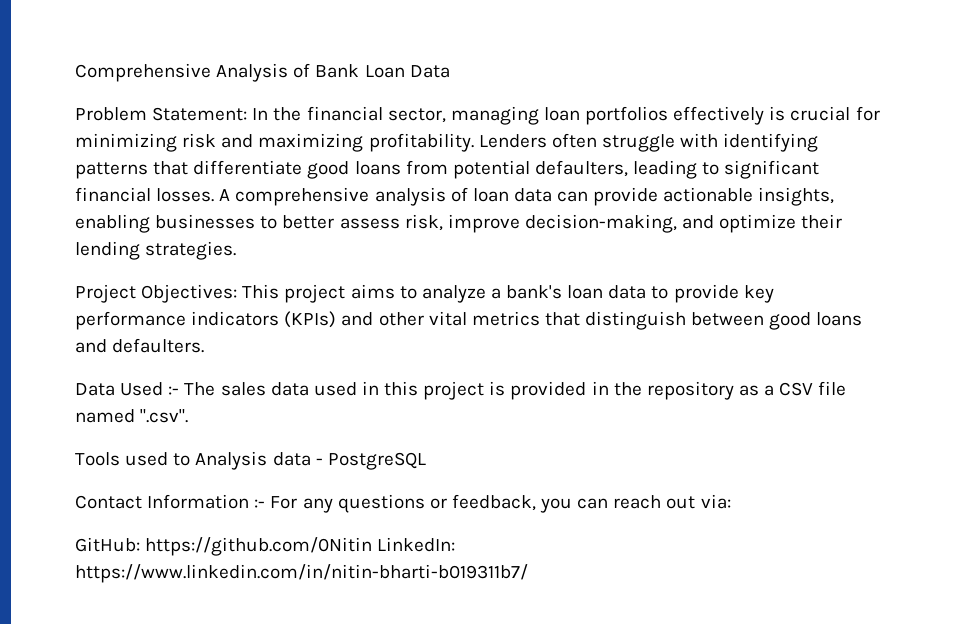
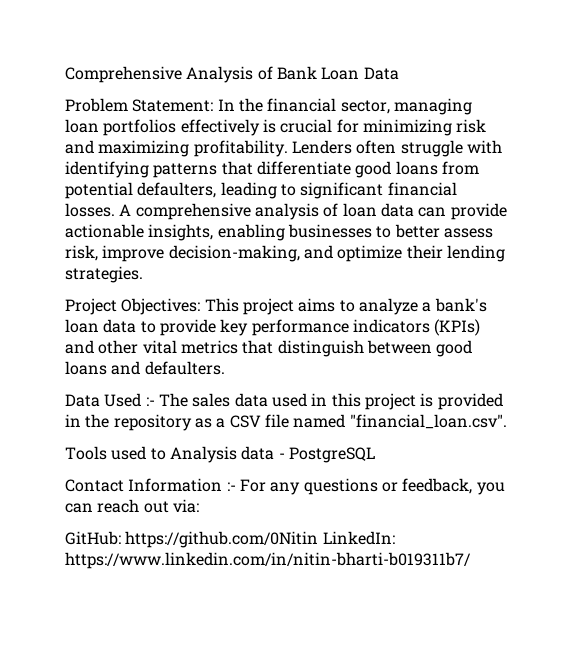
[140,409,189,423] ".csv". -> [349,414,507,429] "financial_loan.csv".

